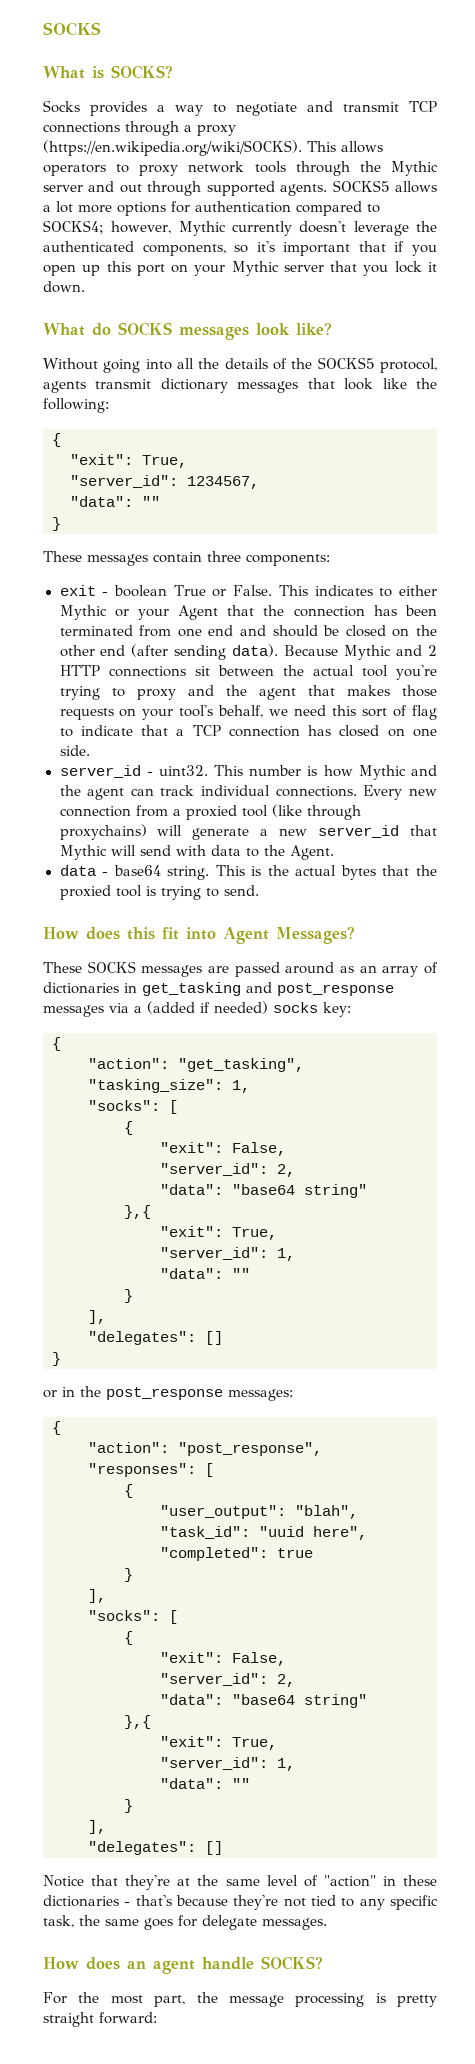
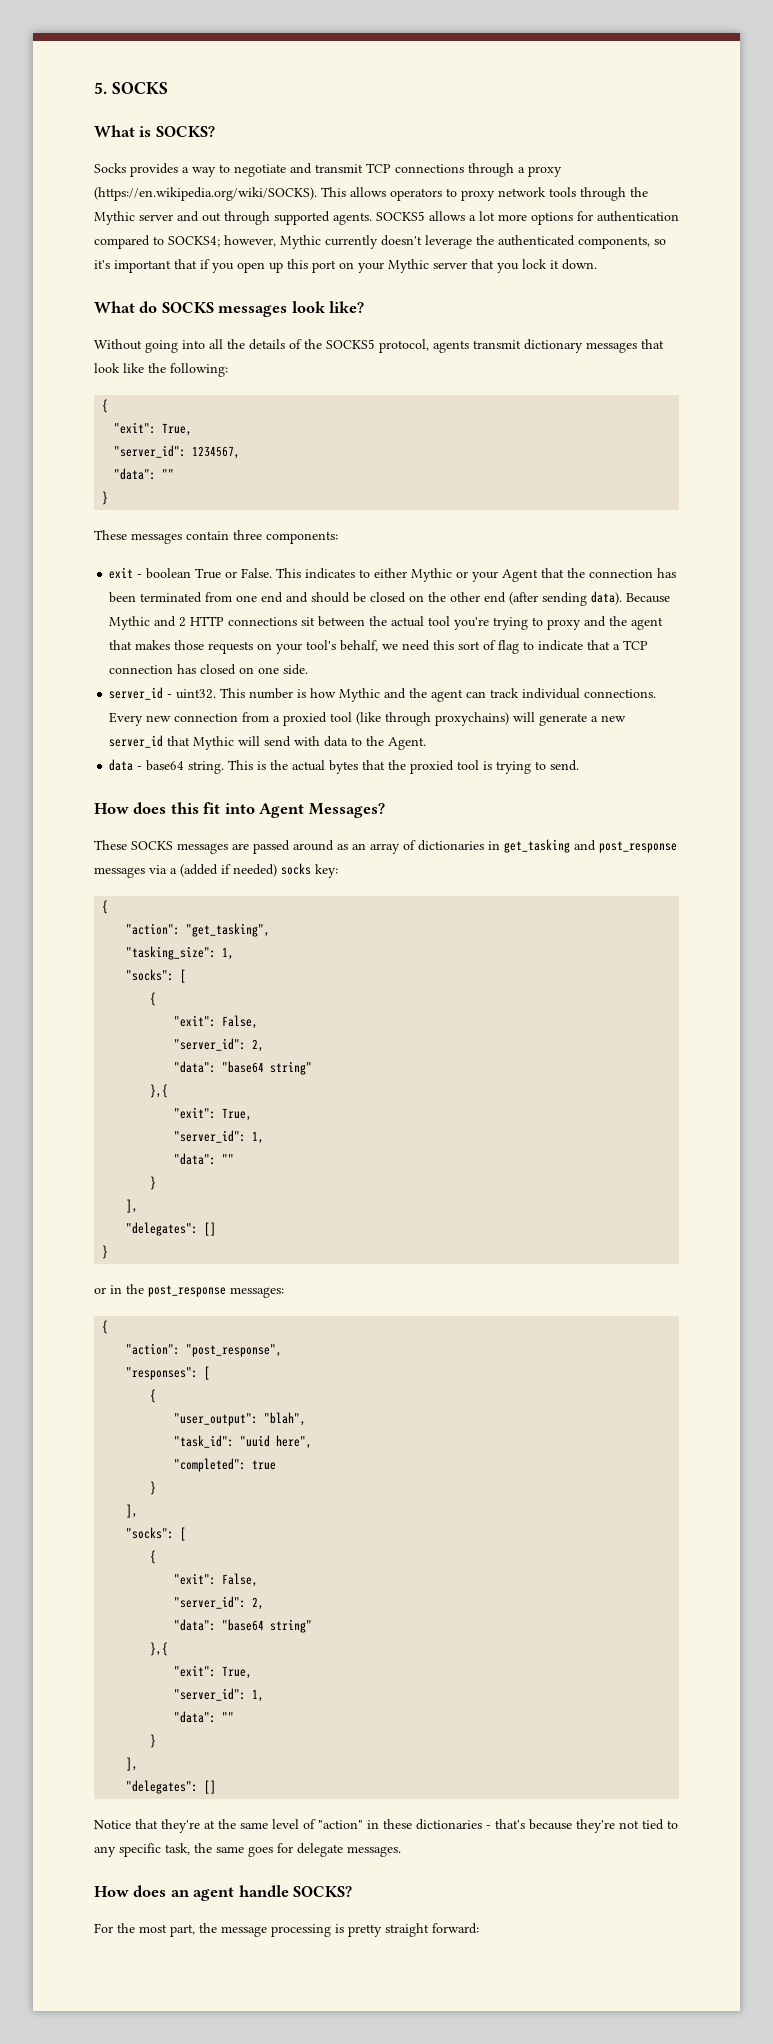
(43, 29) none -> [94,82,107,94] 5.

